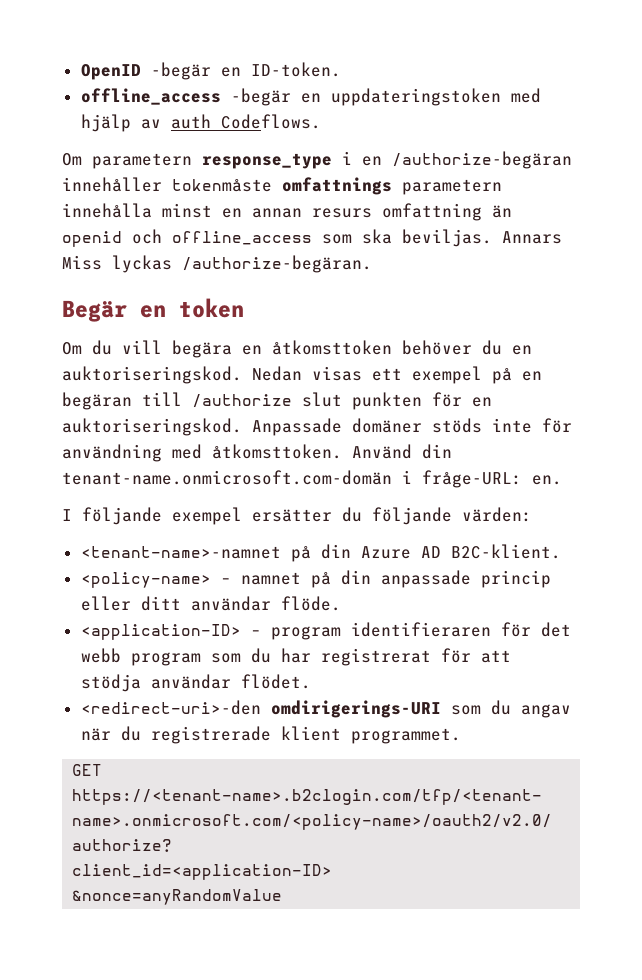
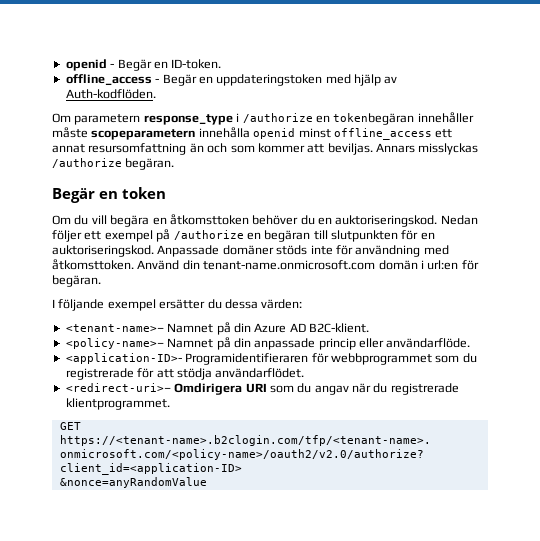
[80,62,211,80] OpenID -begär -> [65,59,152,71] openid - Begär
[230,88,291,106] -begär -> [155,74,197,86] - Begär
[170,114,321,129] auth Codeflows. -> [65,89,156,99] Auth-kodflöden.
[362,151,572,169] [62,177,502,195] [62,203,512,221] [62,229,562,247] [62,255,372,273] en /authorize-begäran innehåller tokenmåste omfattnings parametern innehålla minst en annan resurs omfattning än openid och offline_access som ska beviljas. Annars Miss lyckas /authorize-begäran. -> [242,112,474,125] [52,127,453,140] [52,143,479,155] [52,158,175,170] /authorize en tokenbegäran innehåller måste scopeparametern innehålla openid minst offline_access ett annat resursomfattning än och som kommer att beviljas. Annars misslyckas /authorize begäran.
[312,366,362,381] visas -> [52,230,82,242] följer
(512, 375) none -> [173,230,244,240] /authorize
[192,392,422,410] /authorize slut punkten -> [331,230,398,242] slutpunkten
[62,470,562,488] tenant-name.onmicrosoft.com-domän i fråge-URL: en. -> [203,260,479,270] [52,275,101,287] tenant-name.onmicrosoft.com domän i url:en för begäran.
[372,507,452,525] följande -> [224,299,258,309] dessa
[80,546,281,559] <tenant-name>-namnet -> [65,323,214,333] <tenant-name>– Namnet
[80,572,301,588] <policy-name> – namnet -> [65,338,214,349] <policy-name>– Namnet
[140,596,341,611] [80,622,571,640] [80,648,511,666] [80,674,311,692] [80,700,441,718] ditt användar flöde. // <application-ID> – program identifieraren för det webb program som du har registrerat för att stödja användar flödet. // <redirect-uri>-den omdirigerings-URI -> [386,338,471,348] [65,353,477,365] [65,368,305,380] [65,383,267,395] användarflöde. // <application-ID>- Programidentifieraren för webbprogrammet som du registrerade för att stödja användarflödet. // <redirect-uri>– Omdirigera URI
[280,726,461,744] klient programmet. -> [65,398,170,410] klientprogrammet.

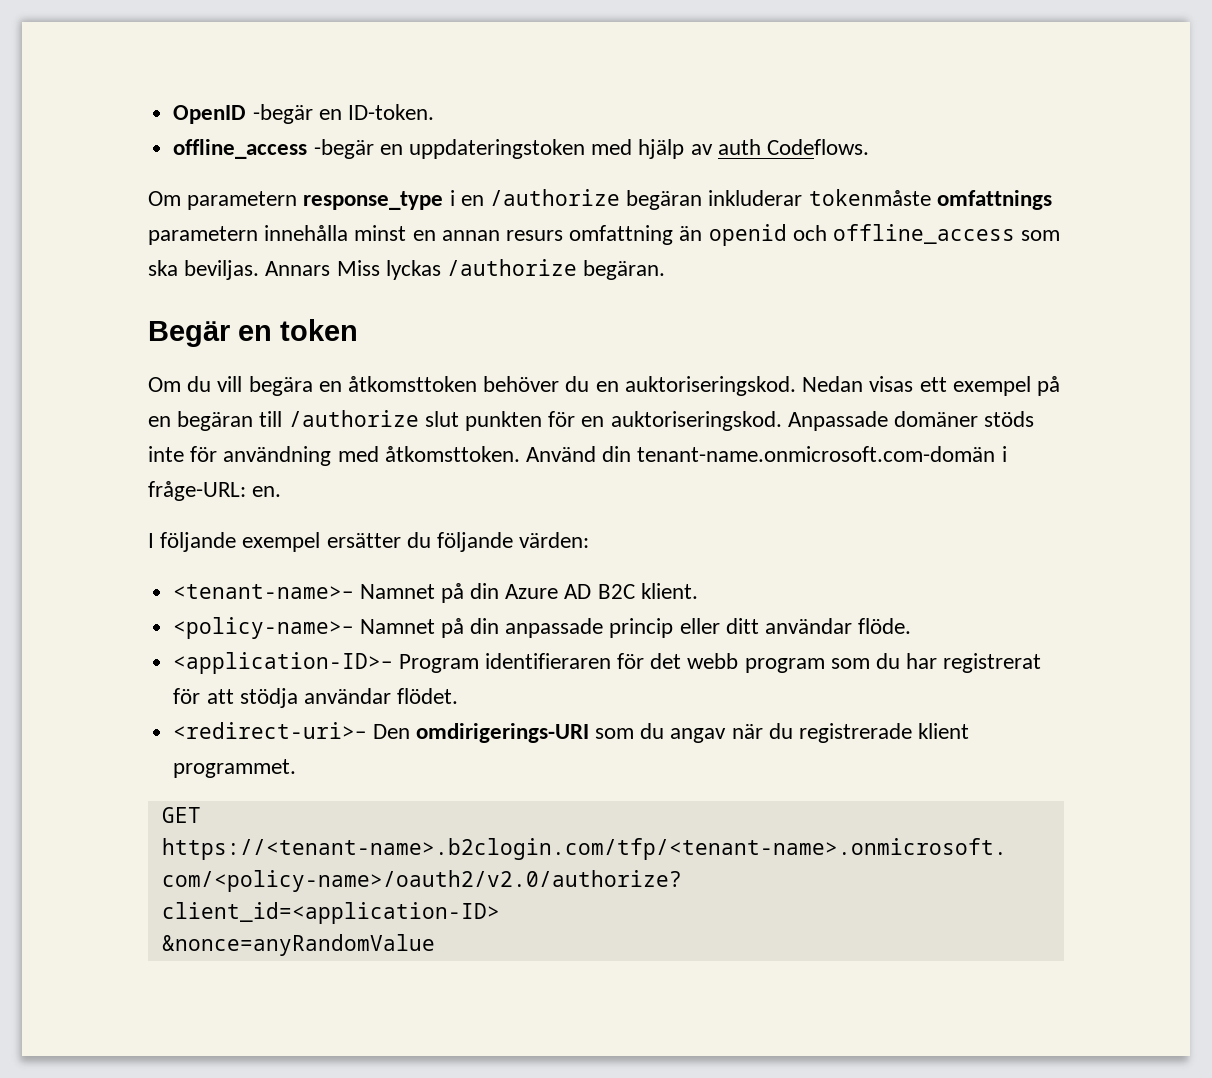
[65,59,152,71] openid - Begär -> [173,104,313,124] OpenID -begär
[155,74,197,86] - Begär -> [313,139,374,159] -begär
[65,89,156,99] Auth-kodflöden. -> [717,139,869,155] auth Codeflows.
[242,112,474,125] [52,127,453,140] [52,143,479,155] /authorize en tokenbegäran innehåller måste scopeparametern innehålla openid minst offline_access ett annat resursomfattning än och som kommer att beviljas. Annars misslyckas -> [460,189,1052,210] [148,224,1061,246] [148,260,441,280] en /authorize begäran inkluderar tokenmåste omfattnings parametern innehålla minst en annan resurs omfattning än openid och offline_access som ska beviljas. Annars Miss lyckas
[52,230,82,242] följer -> [869,376,914,392] visas
[173,230,244,240] /authorize -> (1060, 386) none
[331,230,398,242] slutpunkten -> [288,410,543,431] /authorize slut punkten
[203,260,479,270] [52,275,101,287] tenant-name.onmicrosoft.com domän i url:en för begäran. -> [637,446,1007,462] [148,481,282,501] tenant-name.onmicrosoft.com-domän i fråge-URL: en.
[224,299,258,309] dessa -> [437,532,514,552] följande
[309,323,369,333] B2C-klient. -> [597,583,698,599] B2C klient.
[386,338,471,348] [65,353,477,365] [65,368,134,380] användarflöde. // <application-ID>- Programidentifieraren för webbprogrammet som du registrerade -> [725,618,912,634] [173,652,1042,674] ditt användar flöde. // <application-ID>– Program identifieraren för det webb program som du har registrerat
[215,368,305,378] användarflödet. -> [303,688,459,704] användar flödet.
[174,383,267,395] Omdirigera URI -> [372,723,589,743] Den omdirigerings-URI
[65,398,170,410] klientprogrammet. -> [918,723,970,739] [173,759,297,778] klient programmet.

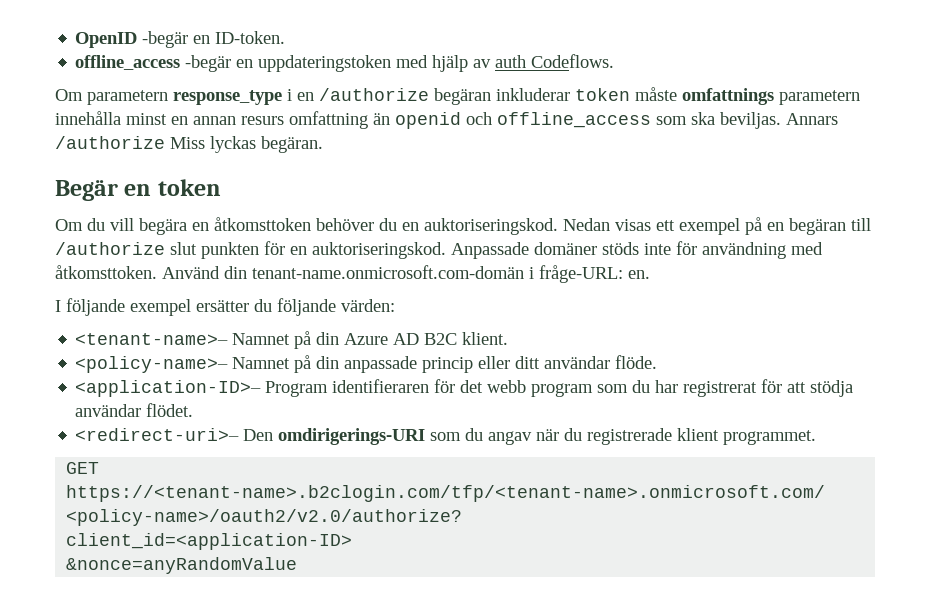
[808,189,931,206] tokenmåste -> [575,87,677,101] token måste
(331, 268) none -> [55,136,165,149] /authorize
[447,259,578,276] /authorize -> (256, 144) none

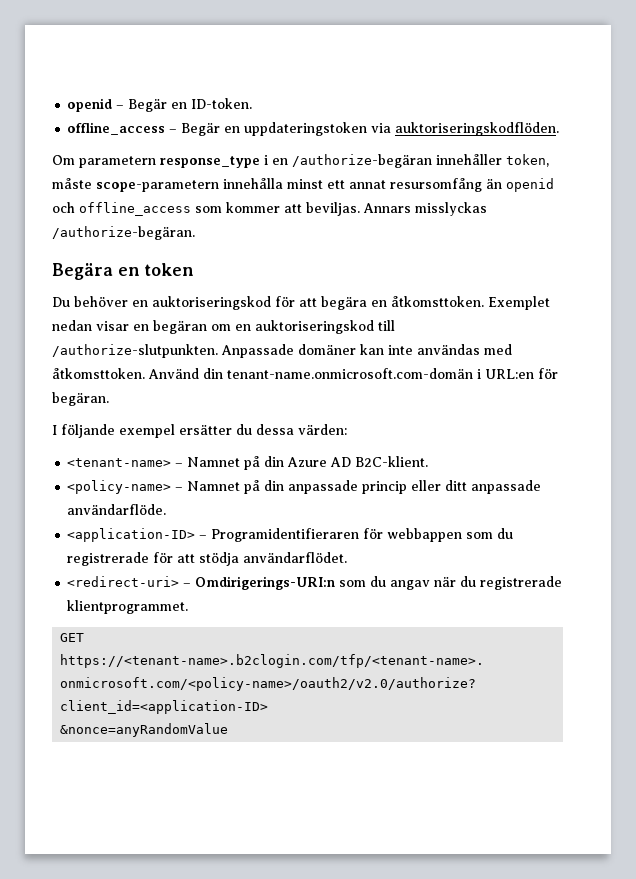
[75,31,189,48] OpenID -begär -> [67,98,168,112] openid – Begär
[185,54,615,72] -begär en uppdateringstoken med hjälp av auth Codeflows. -> [169,122,560,136] – Begär en uppdateringstoken via auktoriseringskodflöden.
[319,87,860,105] [55,111,368,129] /authorize begäran inkluderar token måste omfattnings parametern innehålla minst en annan resurs omfattning -> [292,154,549,168] [52,178,482,192] /authorize-begäran innehåller token, måste scope-parametern innehålla minst ett annat resursomfång
[691,112,838,129] [55,136,323,153] [55,179,221,201] [55,217,871,235] [55,241,786,259] ska beviljas. Annars /authorize Miss lyckas begäran. // Begär en token // Om du vill begära en åtkomsttoken behöver du en auktoriseringskod. Nedan visas ett exempel på en begäran till /authorize slut punkten för en auktoriseringskod. Anpassade domäner stöds inte för användning -> [226,202,487,216] [52,226,195,240] [52,263,195,280] [52,296,550,310] [52,320,395,334] [52,344,480,358] kommer att beviljas. Annars misslyckas /authorize-begäran. // Begära en token // Du behöver en auktoriseringskod för att begära en åtkomsttoken. Exemplet nedan visar en begäran om en auktoriseringskod till /authorize-slutpunkten. Anpassade domäner kan inte användas
[539,265,650,283] fråge-URL: en. -> [485,368,558,379] [52,392,109,406] URL:en för begäran.
[277,298,336,316] följande -> [256,424,294,435] dessa
[75,333,229,345] <tenant-name>– -> [67,458,184,467] <tenant-name> –
[424,332,509,345] [75,356,229,373] B2C klient. // <policy-name>– -> [355,456,429,467] [67,480,184,494] B2C-klient. // <policy-name> –
[544,355,658,369] [75,379,854,397] [75,403,194,417] [75,428,426,445] användar flöde. // <application-ID>– Program identifieraren för det webb program som du har registrerat för att stödja användar flödet. // <redirect-uri>– Den omdirigerings-URI -> [471,480,542,494] [67,504,167,515] [67,528,514,542] [67,552,348,566] [67,576,336,590] anpassade användarflöde. // <application-ID> – Programidentifieraren för webbappen som du registrerade för att stödja användarflödet. // <redirect-uri> – Omdirigerings-URI:n
[677,428,817,445] klient programmet. -> [67,600,189,614] klientprogrammet.

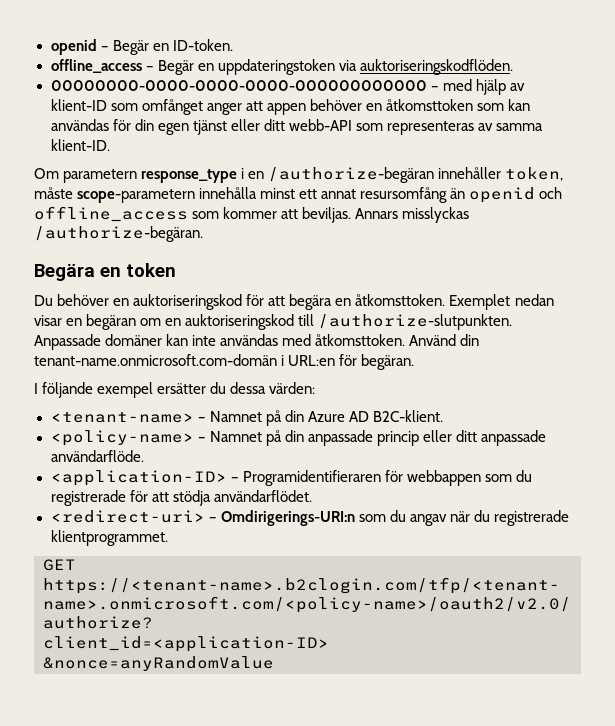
(560, 129) none -> [50,79,525,95] [50,99,530,115] [50,119,544,135] [50,139,110,151] // 00000000-0000-0000-0000-000000000000 – med hjälp av klient-ID som omfånget anger att appen behöver en åtkomsttoken som kan användas för din egen tjänst eller ditt webb-API som representeras av samma klient-ID.

